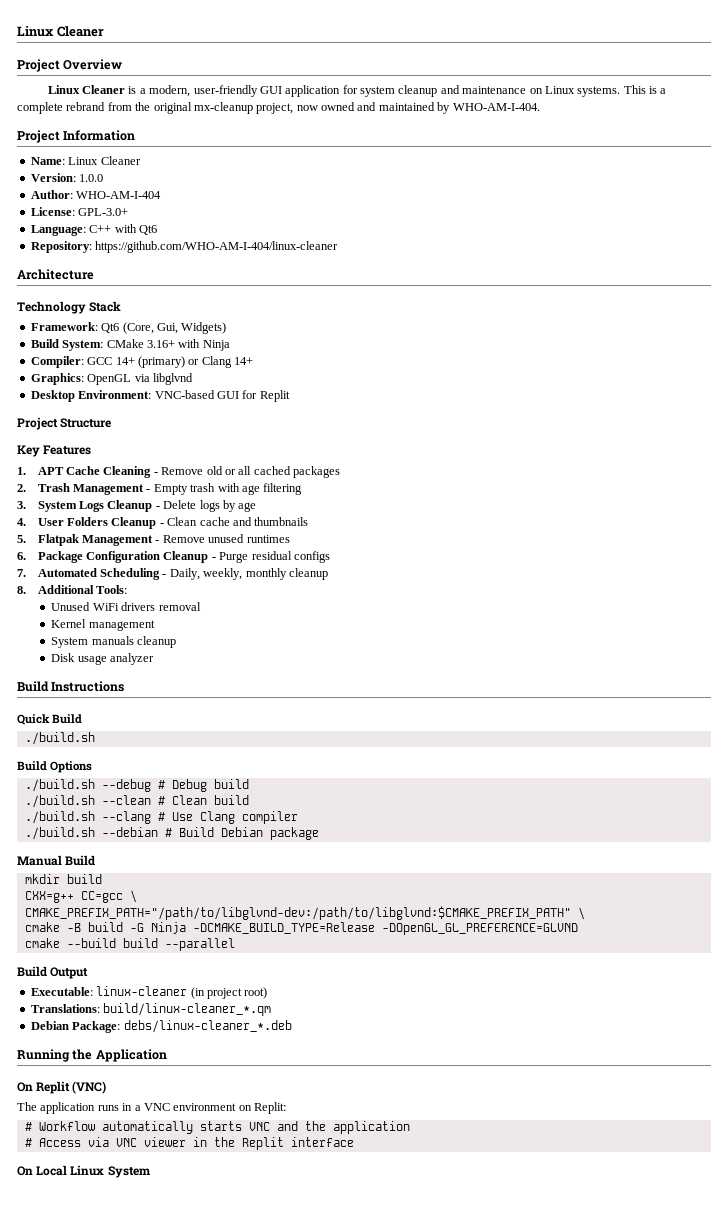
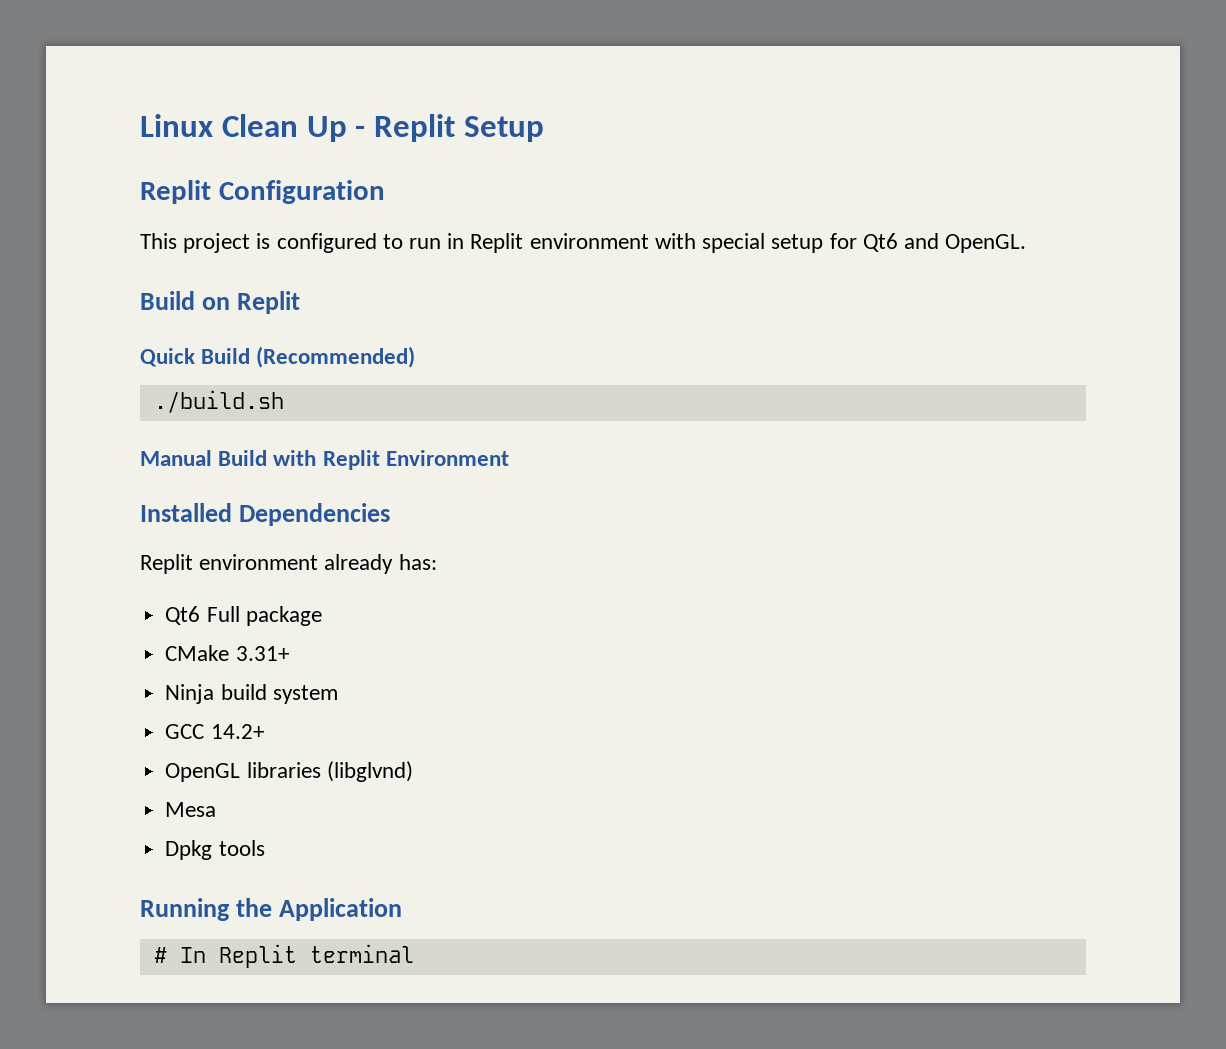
[17,26,104,37] [17,59,123,72] [47,85,667,97] [17,102,540,114] [17,130,136,143] [30,156,141,165] [30,173,104,182] [30,190,162,199] [30,207,129,216] [30,224,157,236] [30,241,339,253] [17,269,94,280] [17,301,122,314] [30,322,227,334] [30,339,230,351] [30,356,253,368] [30,373,193,385] [30,390,290,402] [17,417,112,430] [17,445,92,457] [17,466,341,478] [17,483,303,495] [17,500,257,512] [17,517,309,529] [17,534,290,546] [17,551,330,563] [17,568,328,580] [17,585,128,594] [51,602,201,611] [51,619,155,631] [51,636,177,648] [51,653,155,665] [17,681,125,692] Linux Cleaner // Project Overview // Linux Cleaner is a modern, user-friendly GUI application for system cleanup and maintenance on Linux systems. This is a complete rebrand from the original mx-cleanup project, now owned and maintained by WHO-AM-I-404. // Project Information // Name: Linux Cleaner // Version: 1.0.0 // Author: WHO-AM-I-404 // License: GPL-3.0+ // Language: C++ with Qt6 // Repository: https://github.com/WHO-AM-I-404/linux-cleaner // Architecture // Technology Stack // Framework: Qt6 (Core, Gui, Widgets) // Build System: CMake 3.16+ with Ninja // Compiler: GCC 14+ (primary) or Clang 14+ // Graphics: OpenGL via libglvnd // Desktop Environment: VNC-based GUI for Replit // Project Structure // Key Features // 1. APT Cache Cleaning - Remove old or all cached packages // 2. Trash Management - Empty trash with age filtering // 3. System Logs Cleanup - Delete logs by age // 4. User Folders Cleanup - Clean cache and thumbnails // 5. Flatpak Management - Remove unused runtimes // 6. Package Configuration Cleanup - Purge residual configs // 7. Automated Scheduling - Daily, weekly, monthly cleanup // 8. Additional Tools: // Unused WiFi drivers removal // Kernel management // System manuals cleanup // Disk usage analyzer // Build Instructions -> [140,114,544,142] [140,180,385,204] [140,233,1027,253] [140,291,301,314] Linux Clean Up - Replit Setup // Replit Configuration // This project is configured to run in Replit environment with special setup for Qt6 and OpenGL. // Build on Replit
(83, 719) none -> [256,346,416,368] (Recommended)
[17,761,93,773] [24,779,249,792] [24,795,249,808] [24,811,298,824] [24,827,319,840] [17,855,96,866] [24,874,102,884] [24,890,137,903] [24,906,585,920] [24,922,578,935] [24,938,235,951] [17,966,89,979] [30,986,268,999] [30,1003,272,1016] [30,1020,292,1033] [17,1049,167,1062] [17,1081,107,1094] [17,1102,286,1114] [24,1121,410,1134] [24,1137,354,1150] [17,1165,150,1178] Build Options // ./build.sh --debug # Debug build // ./build.sh --clean # Clean build // ./build.sh --clang # Use Clang compiler // ./build.sh --debian # Build Debian package // Manual Build // mkdir build // CXX=g++ CC=gcc \ // CMAKE_PREFIX_PATH="/path/to/libglvnd-dev:/path/to/libglvnd:$CMAKE_PREFIX_PATH" \ // cmake -B build -G Ninja -DCMAKE_BUILD_TYPE=Release -DOpenGL_GL_PREFERENCE=GLVND // cmake --build build --parallel // Build Output // Executable: linux-cleaner (in project root) // Translations: build/linux-cleaner_*.qm // Debian Package: debs/linux-cleaner_*.deb // Running the Application // On Replit (VNC) // The application runs in a VNC environment on Replit: // # Workflow automatically starts VNC and the application // # Access via VNC viewer in the Replit interface // On Local Linux System -> [140,450,509,470] [140,503,391,526] [140,554,437,574] [165,606,322,626] [165,645,289,661] [165,684,338,704] [165,724,264,739] [165,761,413,782] [165,802,217,817] [165,840,265,860] [140,898,403,921] [153,944,414,968] Manual Build with Replit Environment // Installed Dependencies // Replit environment already has: // Qt6 Full package // CMake 3.31+ // Ninja build system // GCC 14.2+ // OpenGL libraries (libglvnd) // Mesa // Dpkg tools // Running the Application // # In Replit terminal

